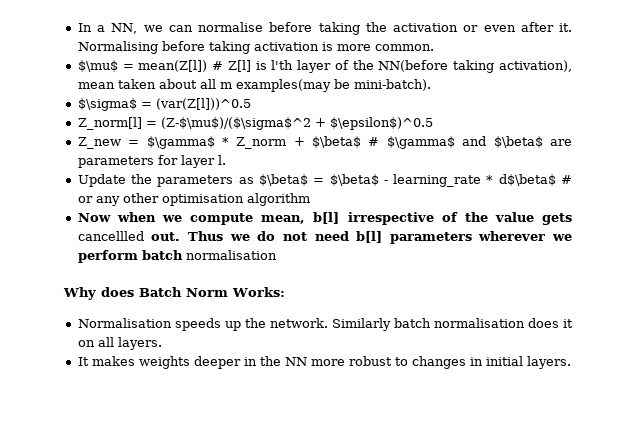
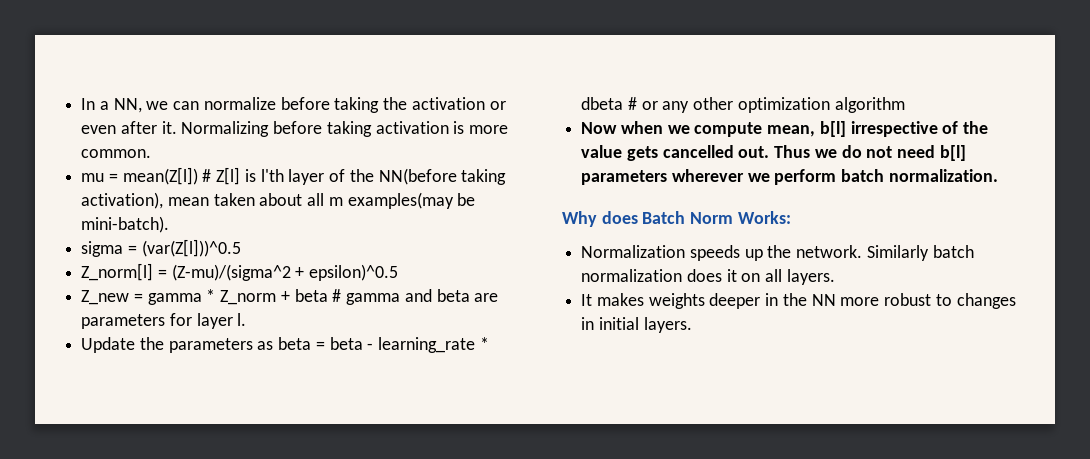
[198,22,263,32] normalise -> [203,97,276,110] normalize
[77,41,158,54] Normalising -> [181,121,270,137] Normalizing
[77,60,118,72] $\mu$ -> [81,173,105,182] mu
[77,98,137,111] $\sigma$ -> [81,241,124,257] sigma
[160,117,433,130] (Z-$\mu$)/($\sigma$^2 + $\epsilon$)^0.5 -> [171,264,399,281] (Z-mu)/(sigma^2 + epsilon)^0.5
[146,136,215,149] $\gamma$ -> [147,293,202,305] gamma
[312,136,543,149] $\beta$ # $\gamma$ and $\beta$ -> [294,289,470,305] beta # gamma and beta
[258,174,379,186] $\beta$ = $\beta$ -> [278,337,363,350] beta = beta
[498,174,556,186] d$\beta$ -> [581,97,624,110] dbeta
[161,194,244,206] optimisation -> [737,97,830,113] optimization
[77,231,144,241] cancellled -> [662,145,734,158] cancelled
[185,250,277,260] normalisation -> [888,169,998,182] normalization.
[77,318,172,328] Normalisation -> [581,245,686,258] Normalization
[433,318,525,328] normalisation -> [581,269,683,282] normalization

